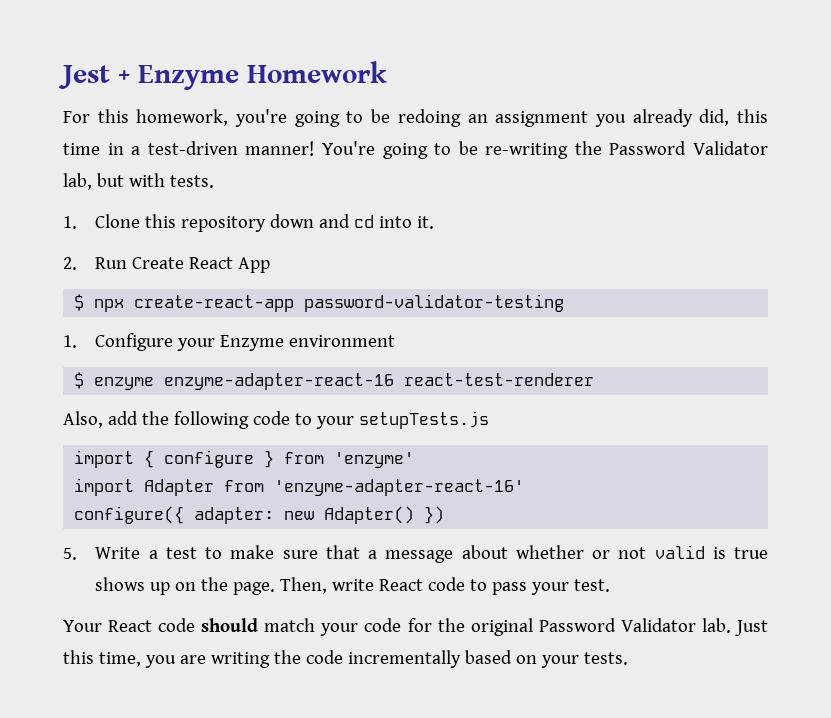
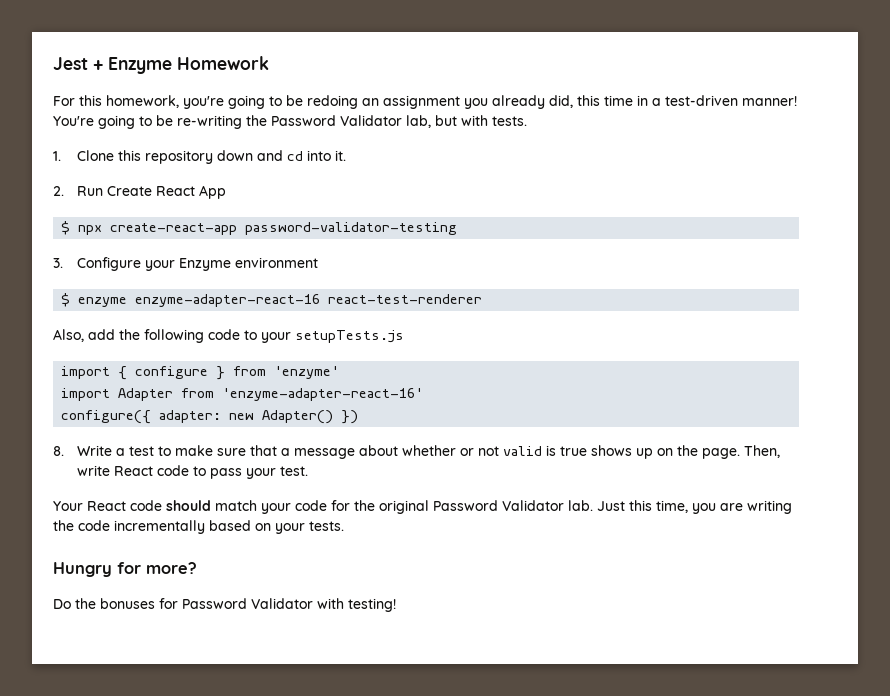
[63,335,77,348] 1. -> [53,258,63,268] 3.
[63,548,77,560] 5. -> [53,446,64,456] 8.
(628, 658) none -> [53,562,197,577] [53,598,396,612] // Hungry for more? // Do the bonuses for Password Validator with testing!

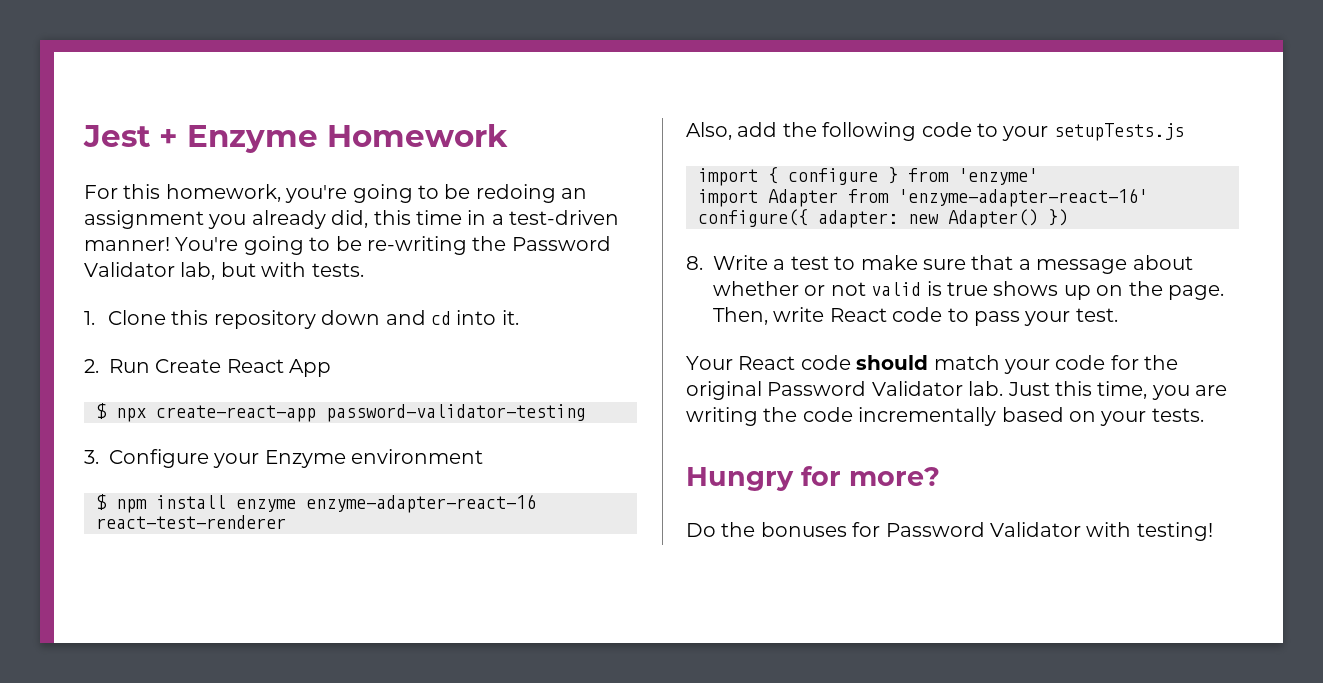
(71, 300) none -> [116,495,226,513] npm install

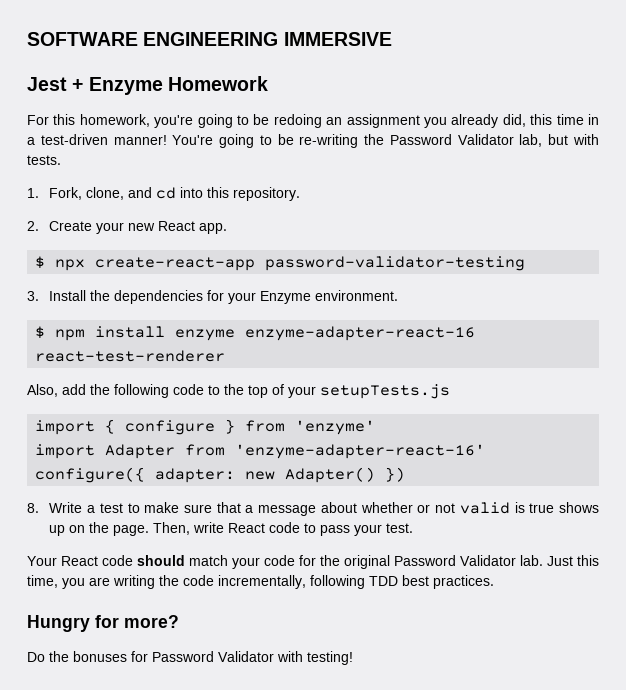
(83, 136) none -> [27,32,392,46] SOFTWARE ENGINEERING IMMERSIVE //
[107,310,381,329] Clone this repository down -> [49,187,125,200] Fork, clone,
[501,310,519,325] it. -> [207,187,301,201] this repository.
[109,359,332,377] Run Create React App -> [49,221,228,234] Create your new React app.
[109,449,209,468] Configure -> [49,290,225,304] Install the dependencies for
[351,449,484,464] environment -> [315,290,399,301] environment.
(998, 130) none -> [224,384,284,398] the top of
[858,407,1204,426] incrementally based on your tests. -> [218,575,494,589] incrementally, following TDD best practices.

